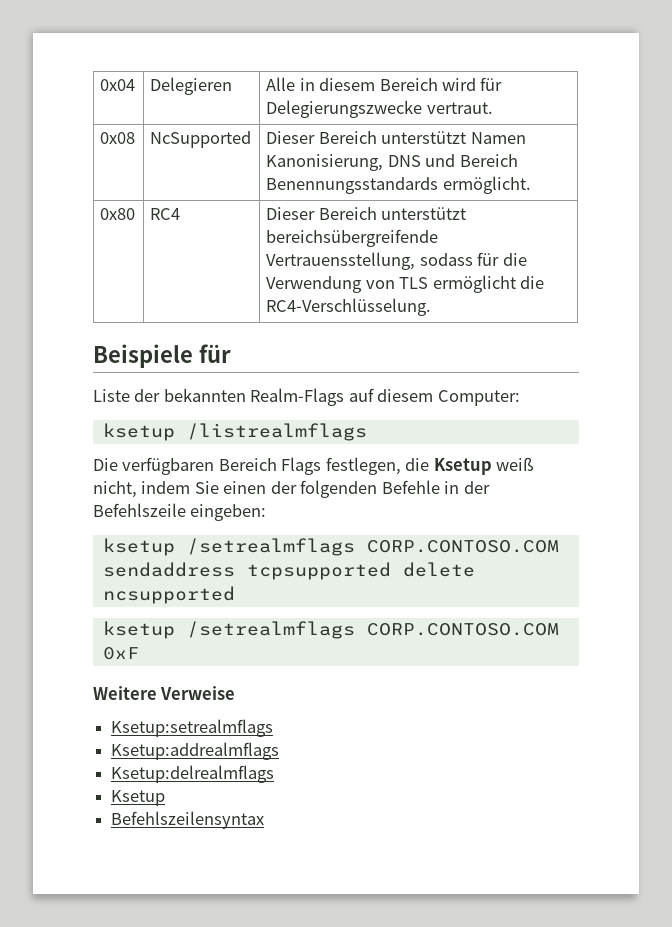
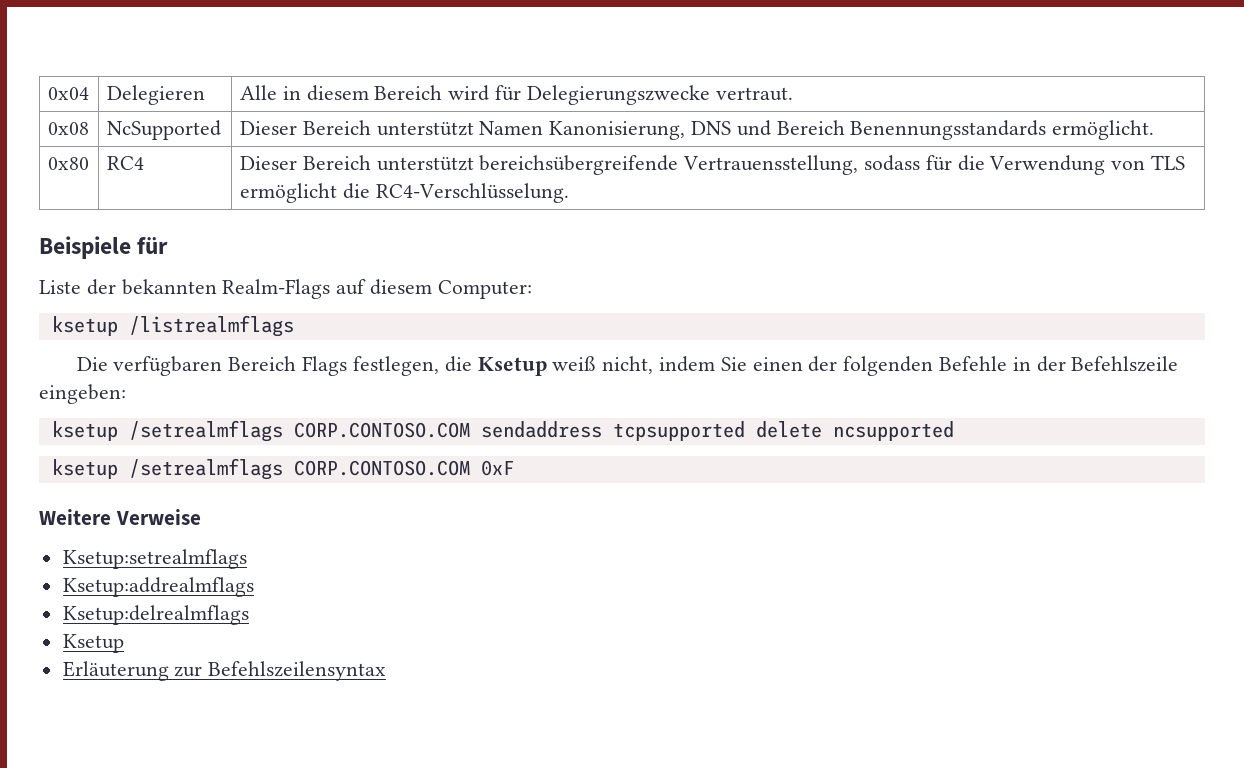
(166, 798) none -> [62,661,203,681] Erläuterung zur

